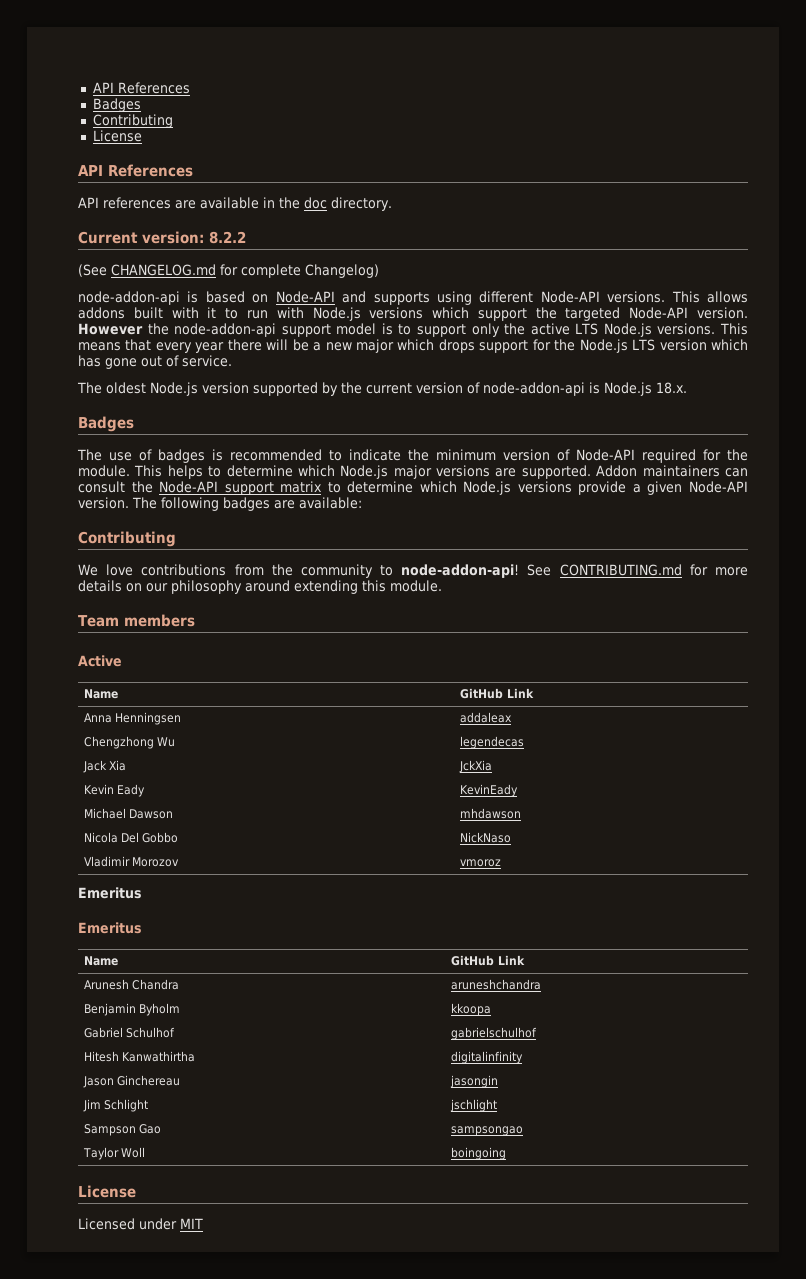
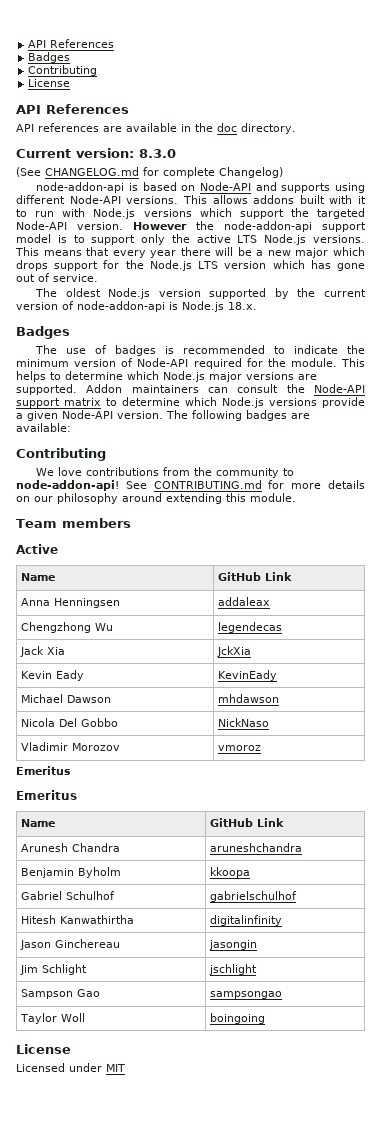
[209,231,246,244] 8.2.2 -> [139,149,176,158] 8.3.0

